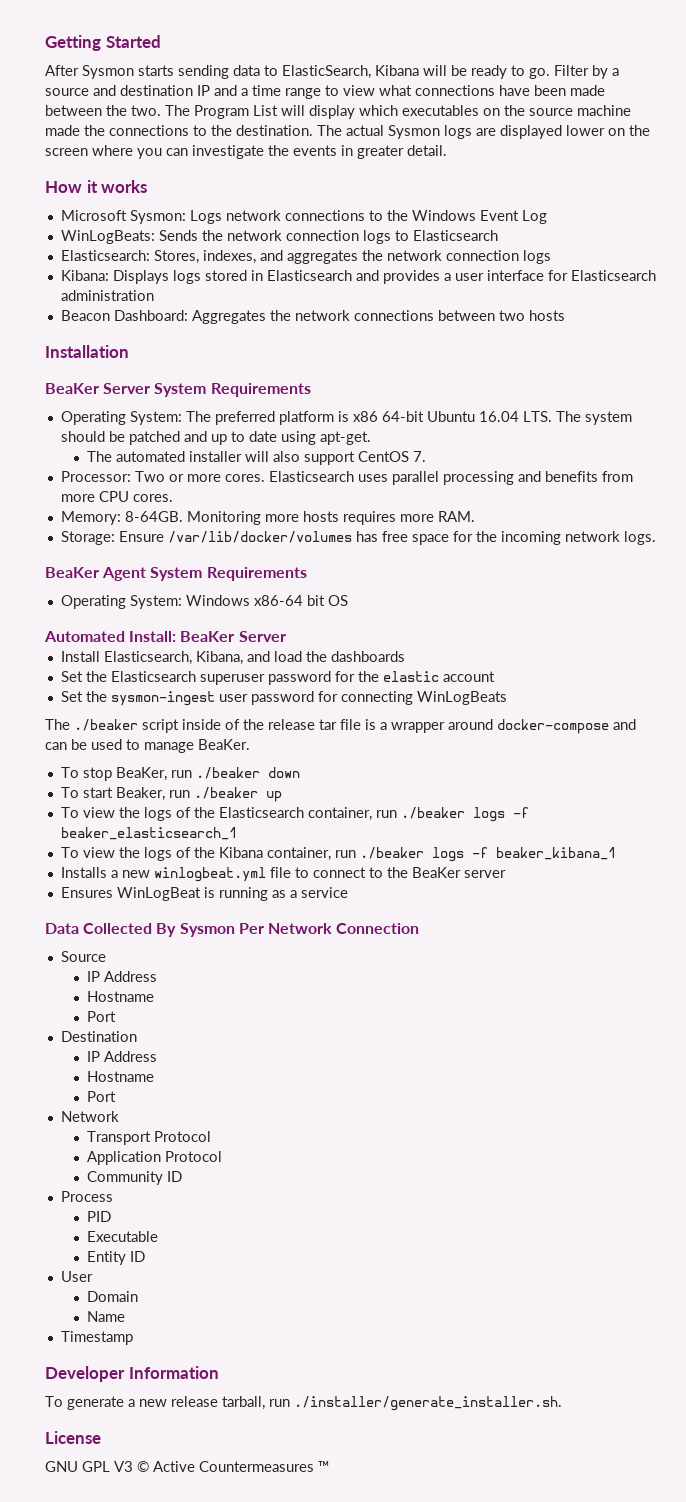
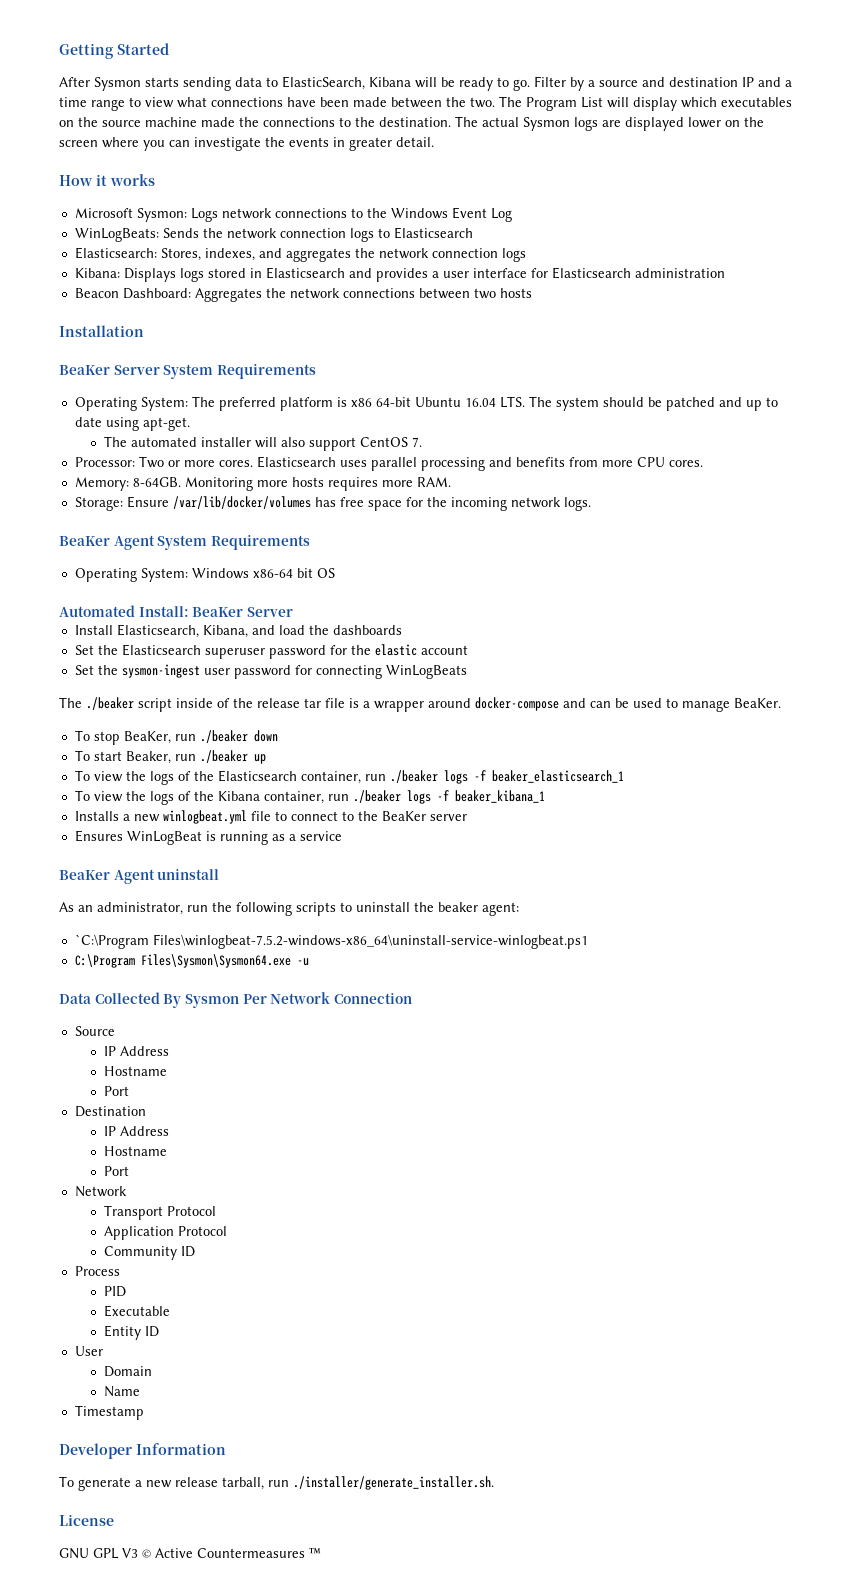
(348, 892) none -> [59,869,220,884] [59,902,519,916] [74,934,588,949] [74,954,309,968] // BeaKer Agent uninstall // As an administrator, run the following scripts to uninstall the beaker agent: // `C:\Program Files\winlogbeat-7.5.2-windows-x86_64\uninstall-service-winlogbeat.ps1 // C:\Program Files\Sysmon\Sysmon64.exe -u

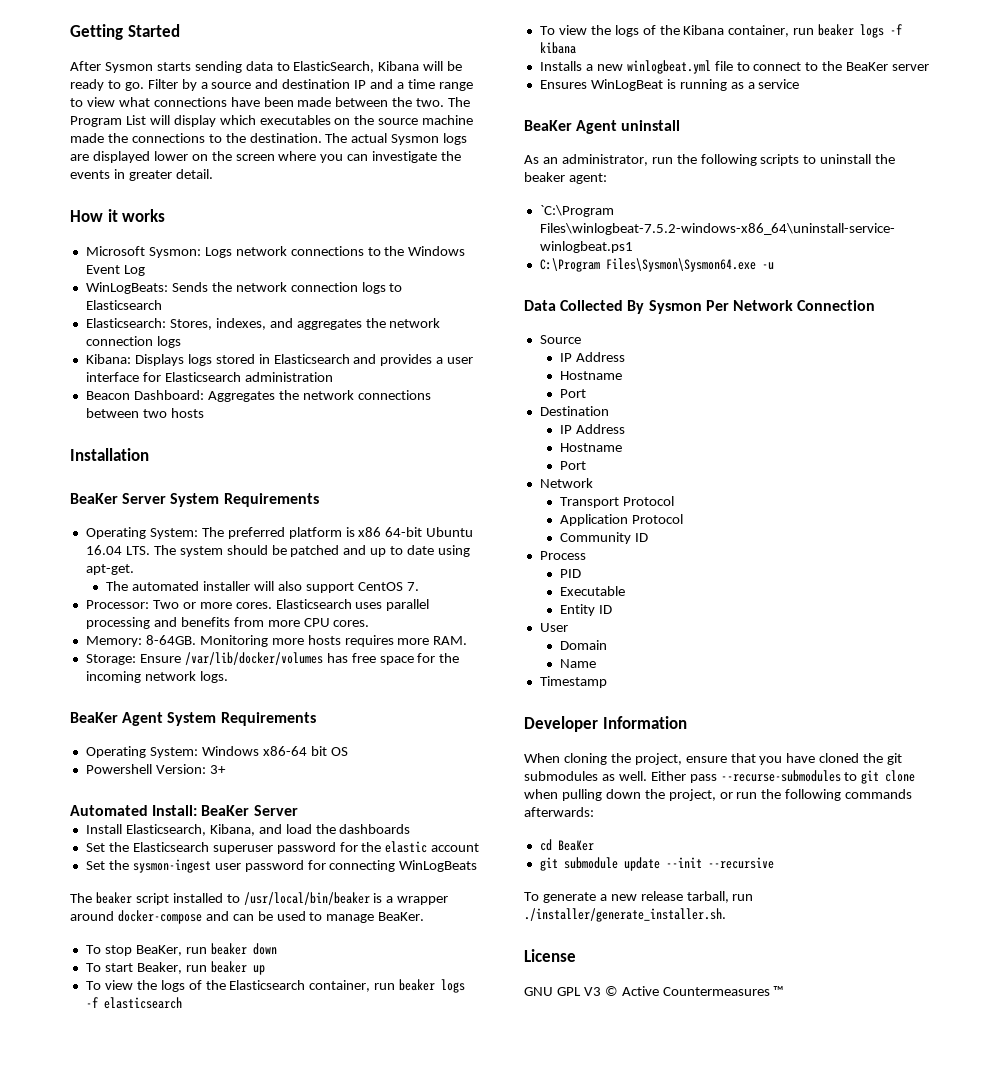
(335, 573) none -> [85,764,226,774] // Powershell Version: 3+
[86,697,345,712] ./beaker script inside of the release tar file -> [95,892,370,905] beaker script installed to /usr/local/bin/beaker
[199,730,248,743] ./beaker -> [210,943,247,955] beaker
[199,750,248,763] ./beaker -> [210,961,247,973] beaker
[389,770,624,784] ./beaker logs -f beaker_elasticsearch_1 -> [399,979,466,993] [85,997,182,1009] beaker logs -f elasticsearch
[352,790,545,804] ./beaker logs -f beaker_kibana_1 -> [818,24,903,38] [539,42,576,54] beaker logs -f kibana
(226, 1449) none -> [524,753,903,765] [524,770,916,784] [524,789,913,801] [524,807,594,817] [539,839,594,851] [539,857,774,871] // When cloning the project, ensure that you have cloned the git submodules as well. Either pass --recurse-submodules to git clone when pulling down the project, or run the following commands afterwards: // cd BeaKer // git submodule update --init --recursive

